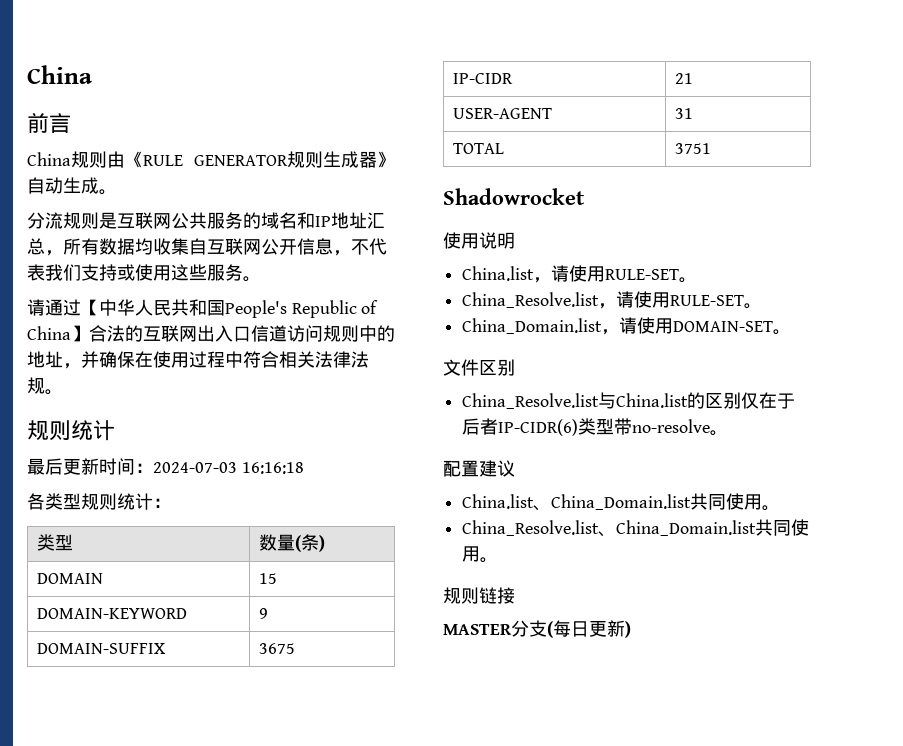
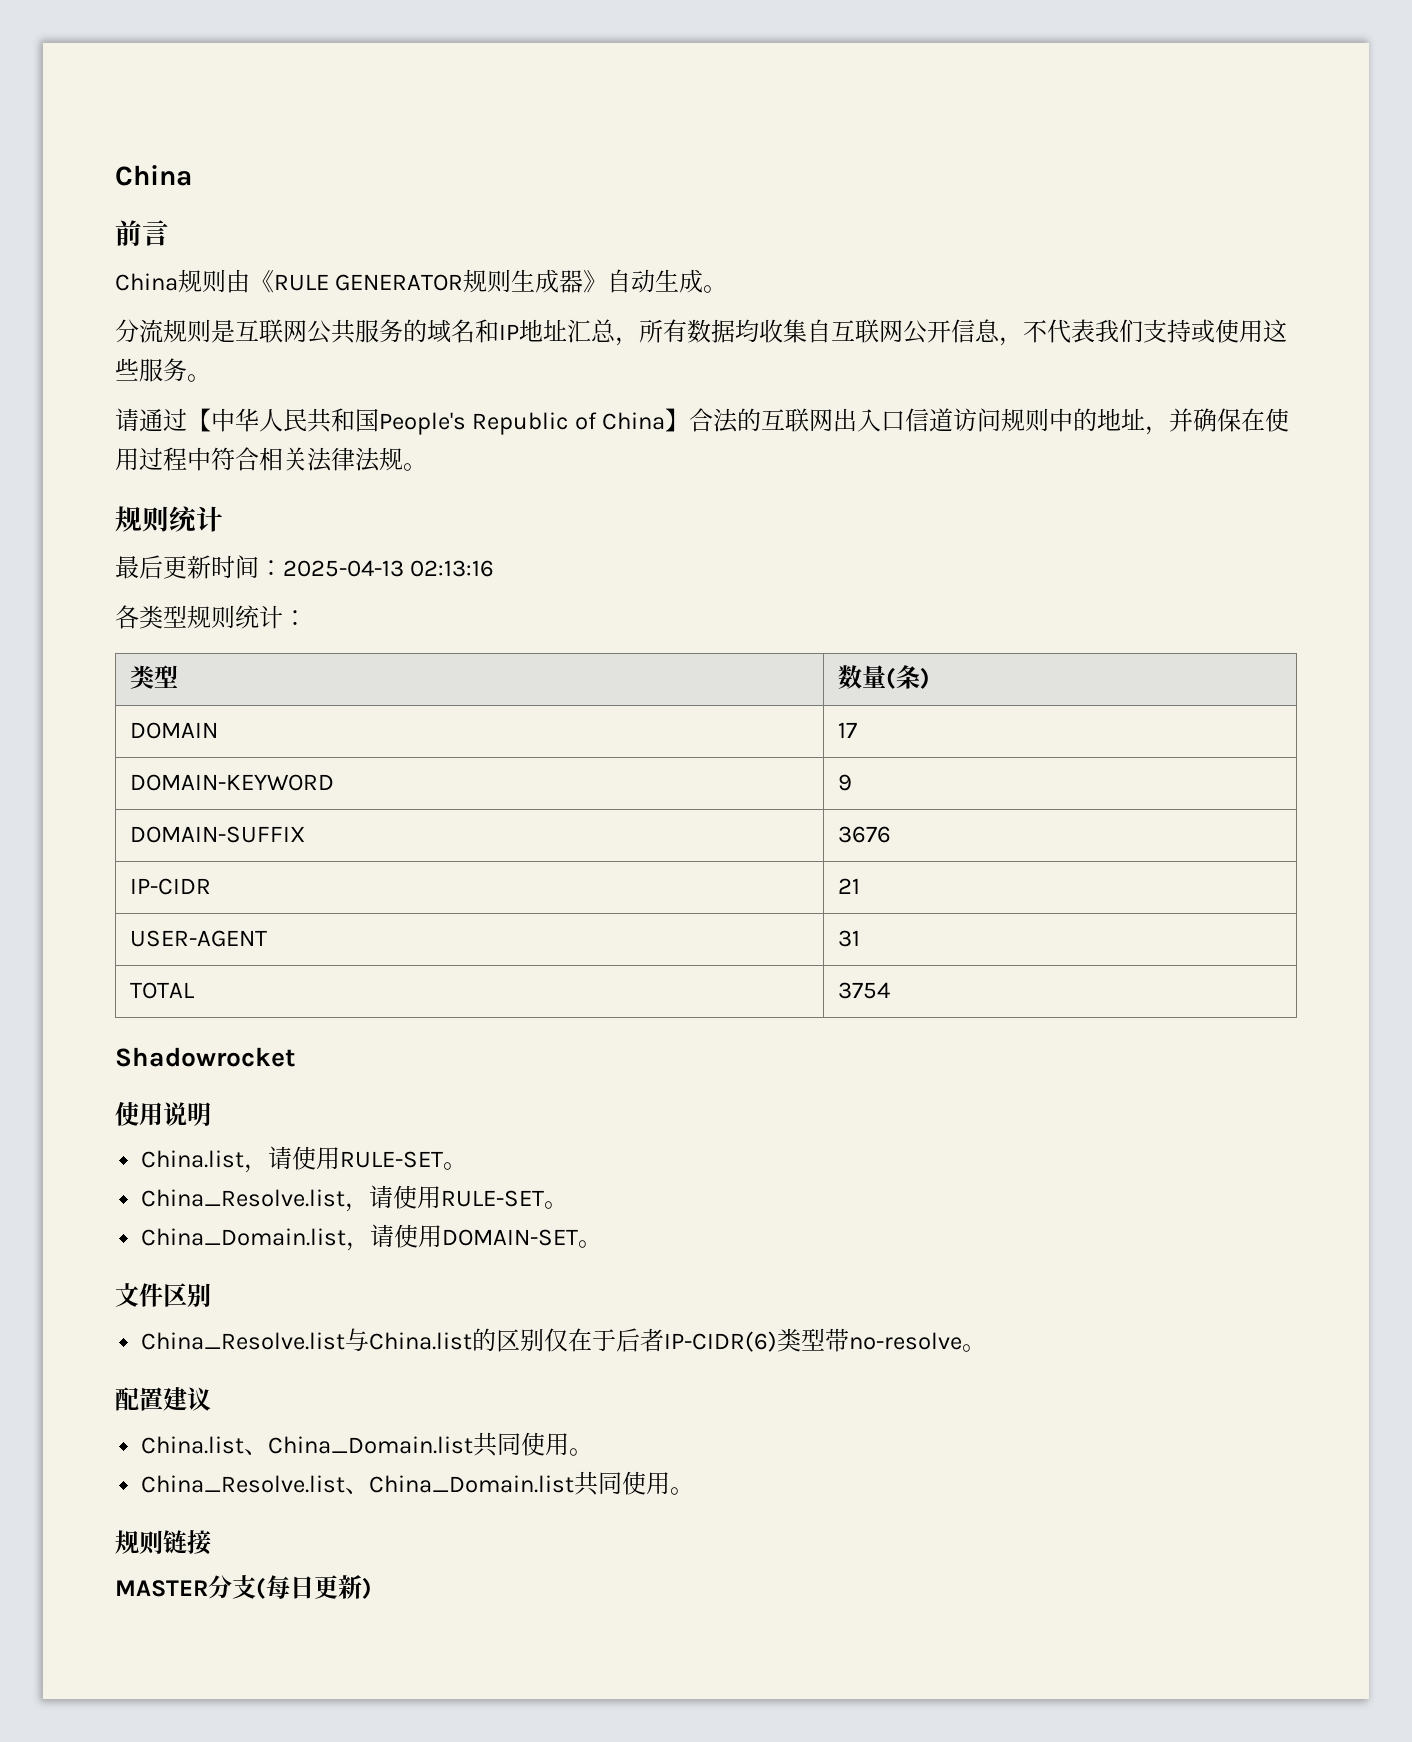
[153,462,304,474] 2024-07-03 16:16:18 -> [283,560,495,577] 2025-04-13 02:13:16
[258,573,277,584] 15 -> [838,722,858,738] 17
[258,643,295,654] 3675 -> [838,826,892,843] 3676
[674,143,711,154] 3751 -> [838,982,891,999] 3754

